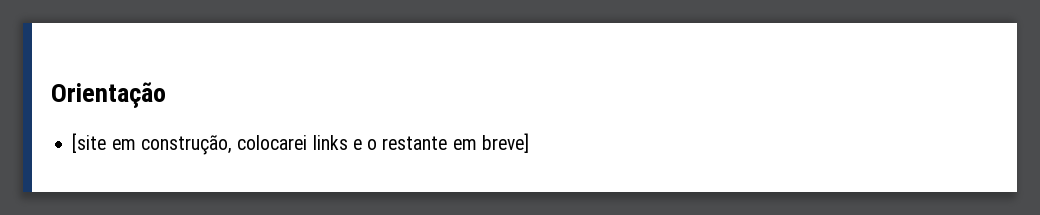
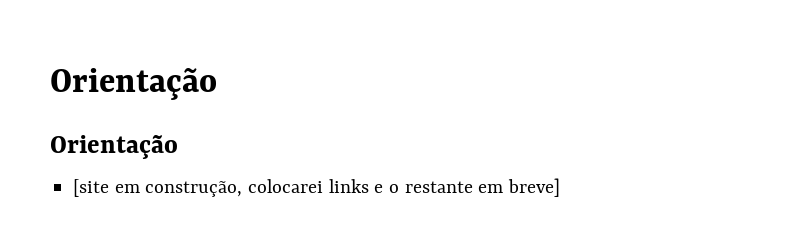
[51,82,166,108] Orientação -> [50,68,217,100] [50,135,178,159] Orientação // Orientação

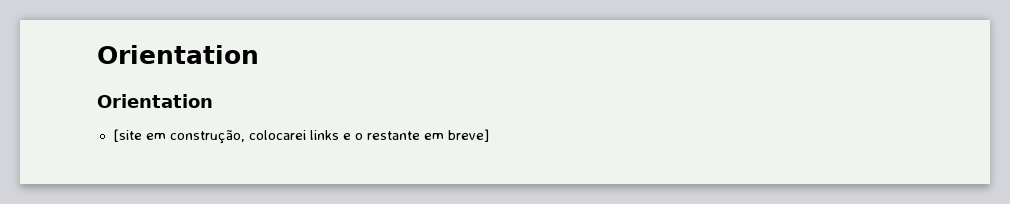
[50,68,217,100] [50,135,178,159] Orientação // Orientação -> [97,45,259,64] [97,94,213,108] Orientation // Orientation

